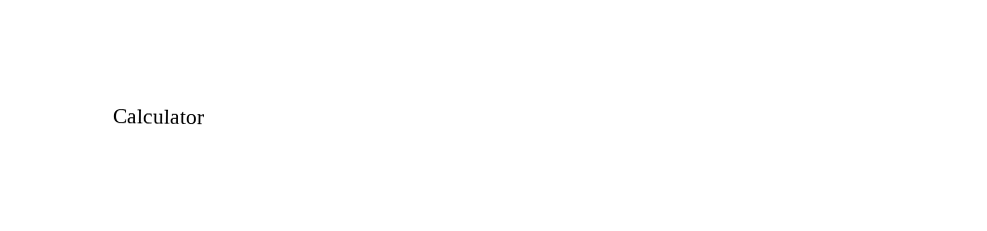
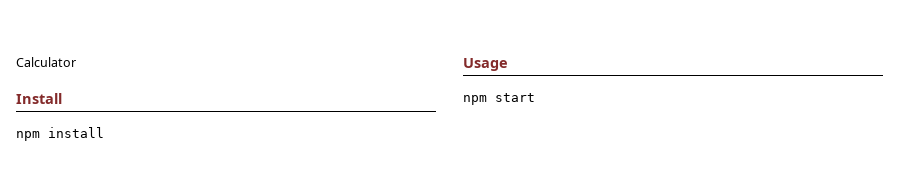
(205, 117) none -> [16,93,62,104] [16,127,104,141] [463,58,508,71] [463,93,535,105] // Install // npm install // Usage // npm start

